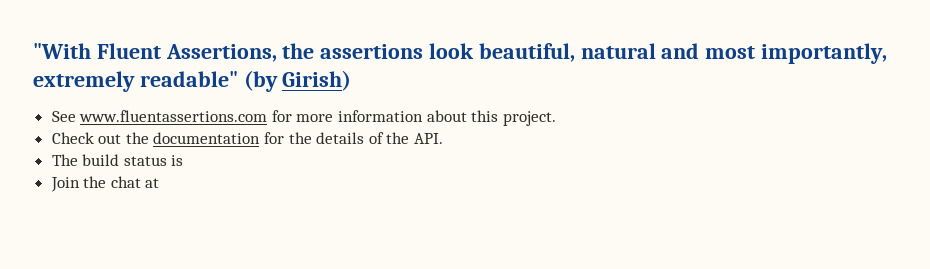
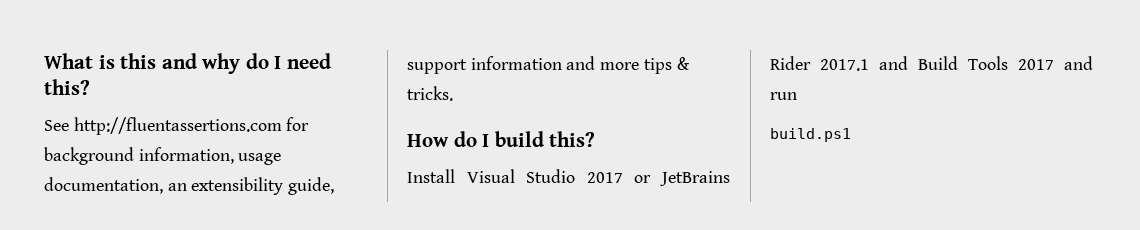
[33,43,888,64] [33,70,352,92] [51,110,556,126] [51,132,444,144] [51,154,184,166] [50,176,160,192] "With Fluent Assertions, the assertions look beautiful, natural and most importantly, extremely readable" (by Girish) // See www.fluentassertions.com for more information about this project. // Check out the documentation for the details of the API. // The build status is // Join the chat at -> [44,53,331,74] [44,79,90,95] [44,117,310,135] [44,147,282,165] [44,177,335,195] [407,56,690,74] [407,86,453,101] [407,131,596,147] [407,169,730,186] [770,56,1093,71] [770,92,797,100] [770,128,851,142] What is this and why do I need this? // See http://fluentassertions.com for background information, usage documentation, an extensibility guide, support information and more tips & tricks. // How do I build this? // Install Visual Studio 2017 or JetBrains Rider 2017.1 and Build Tools 2017 and run // build.ps1

